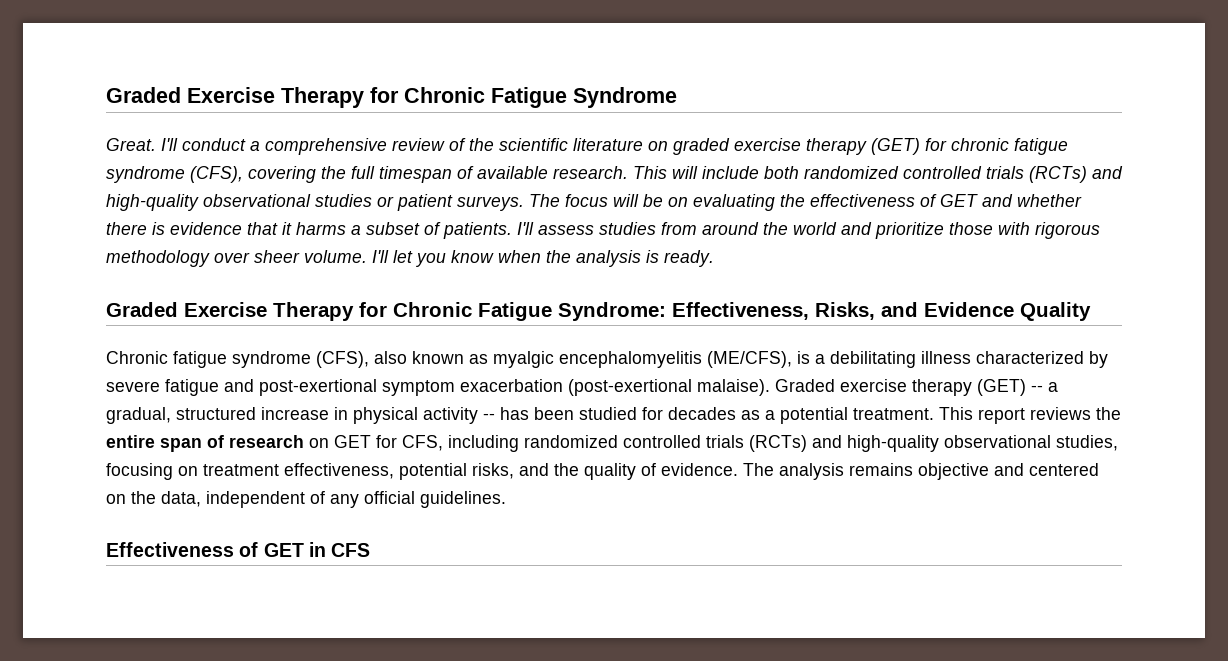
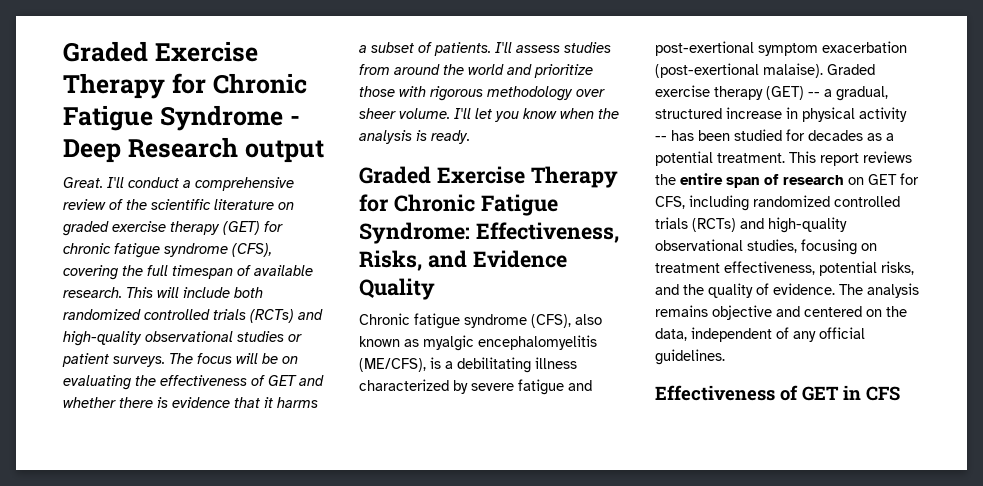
(677, 97) none -> [289,116,300,125] [63,137,324,163] - Deep Research output

